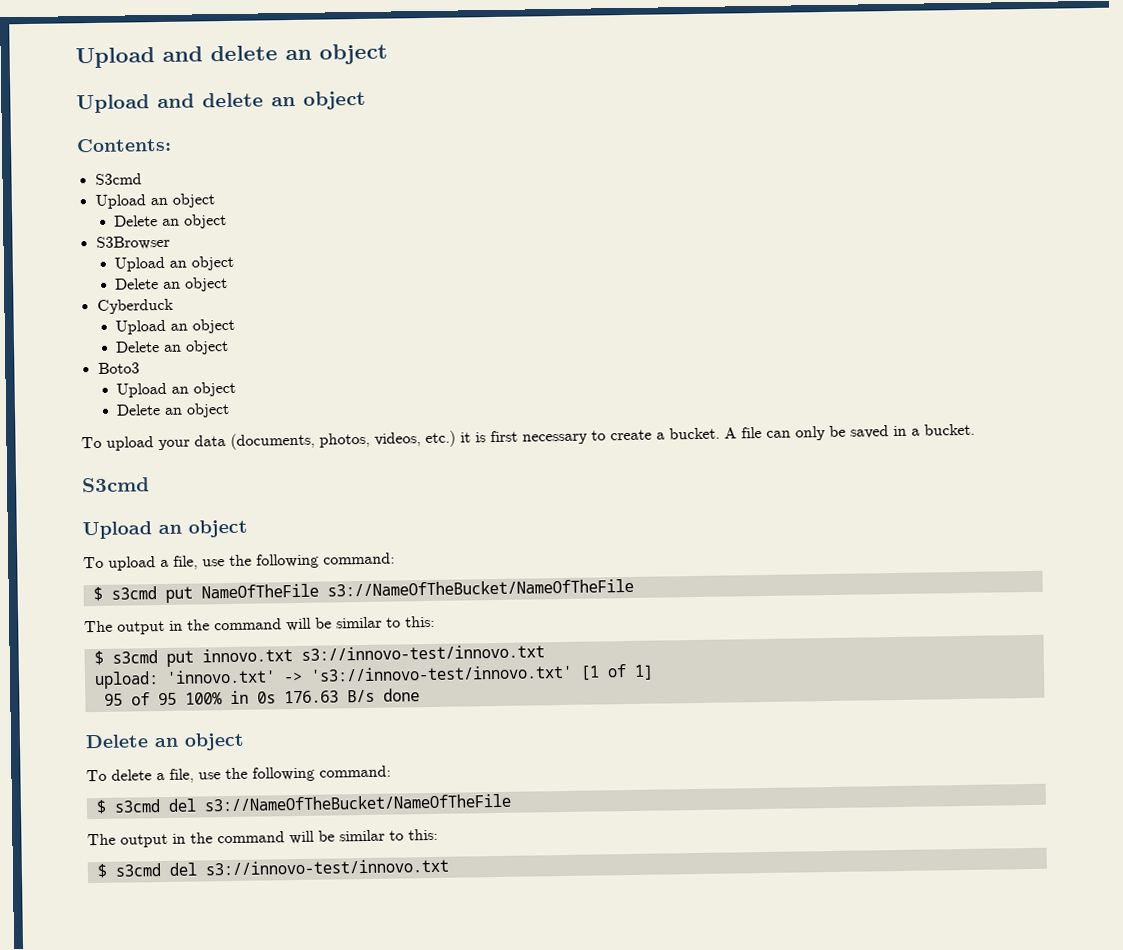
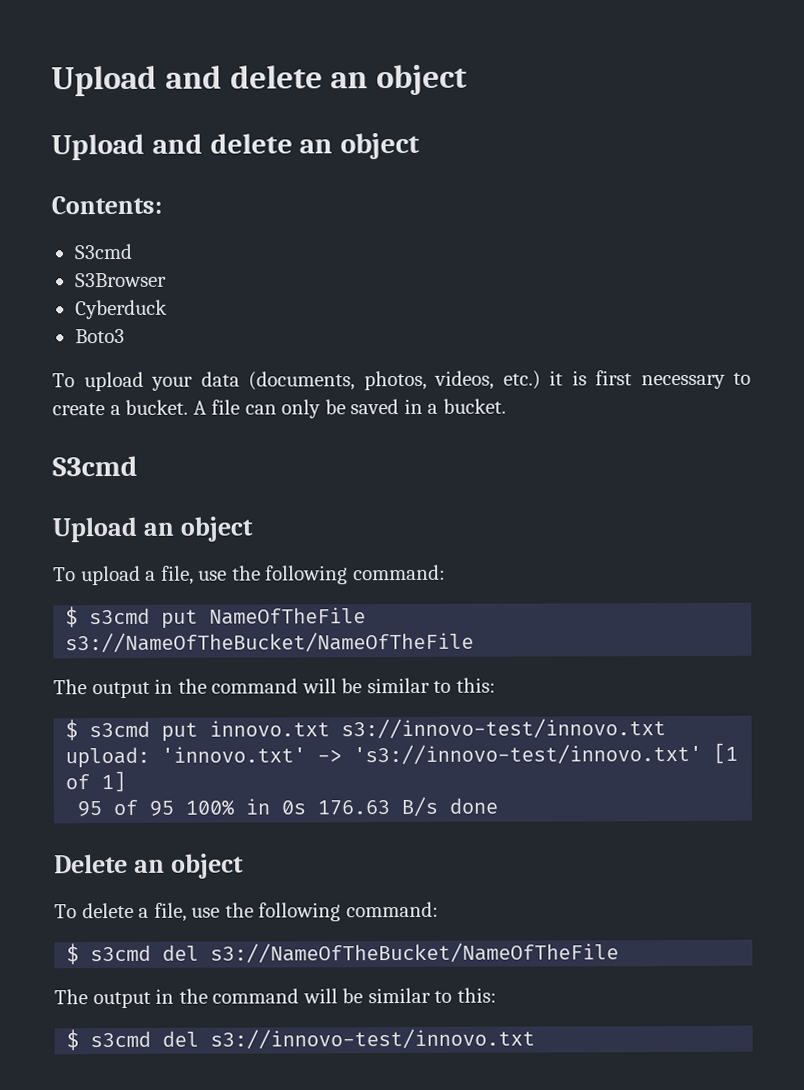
[94,193,215,209] [114,213,228,229] [95,235,170,250] [114,255,235,272] [115,276,229,292] [96,298,174,314] [115,318,236,335] [115,339,230,355] [97,362,140,374] [116,381,237,398] [116,402,231,418] Upload an object // Delete an object // S3Browser // Upload an object // Delete an object // Cyberduck // Upload an object // Delete an object // Boto3 // Upload an object // Delete an object -> [74,272,167,288] [74,299,168,320] [74,328,125,344] S3Browser // Cyberduck // Boto3

